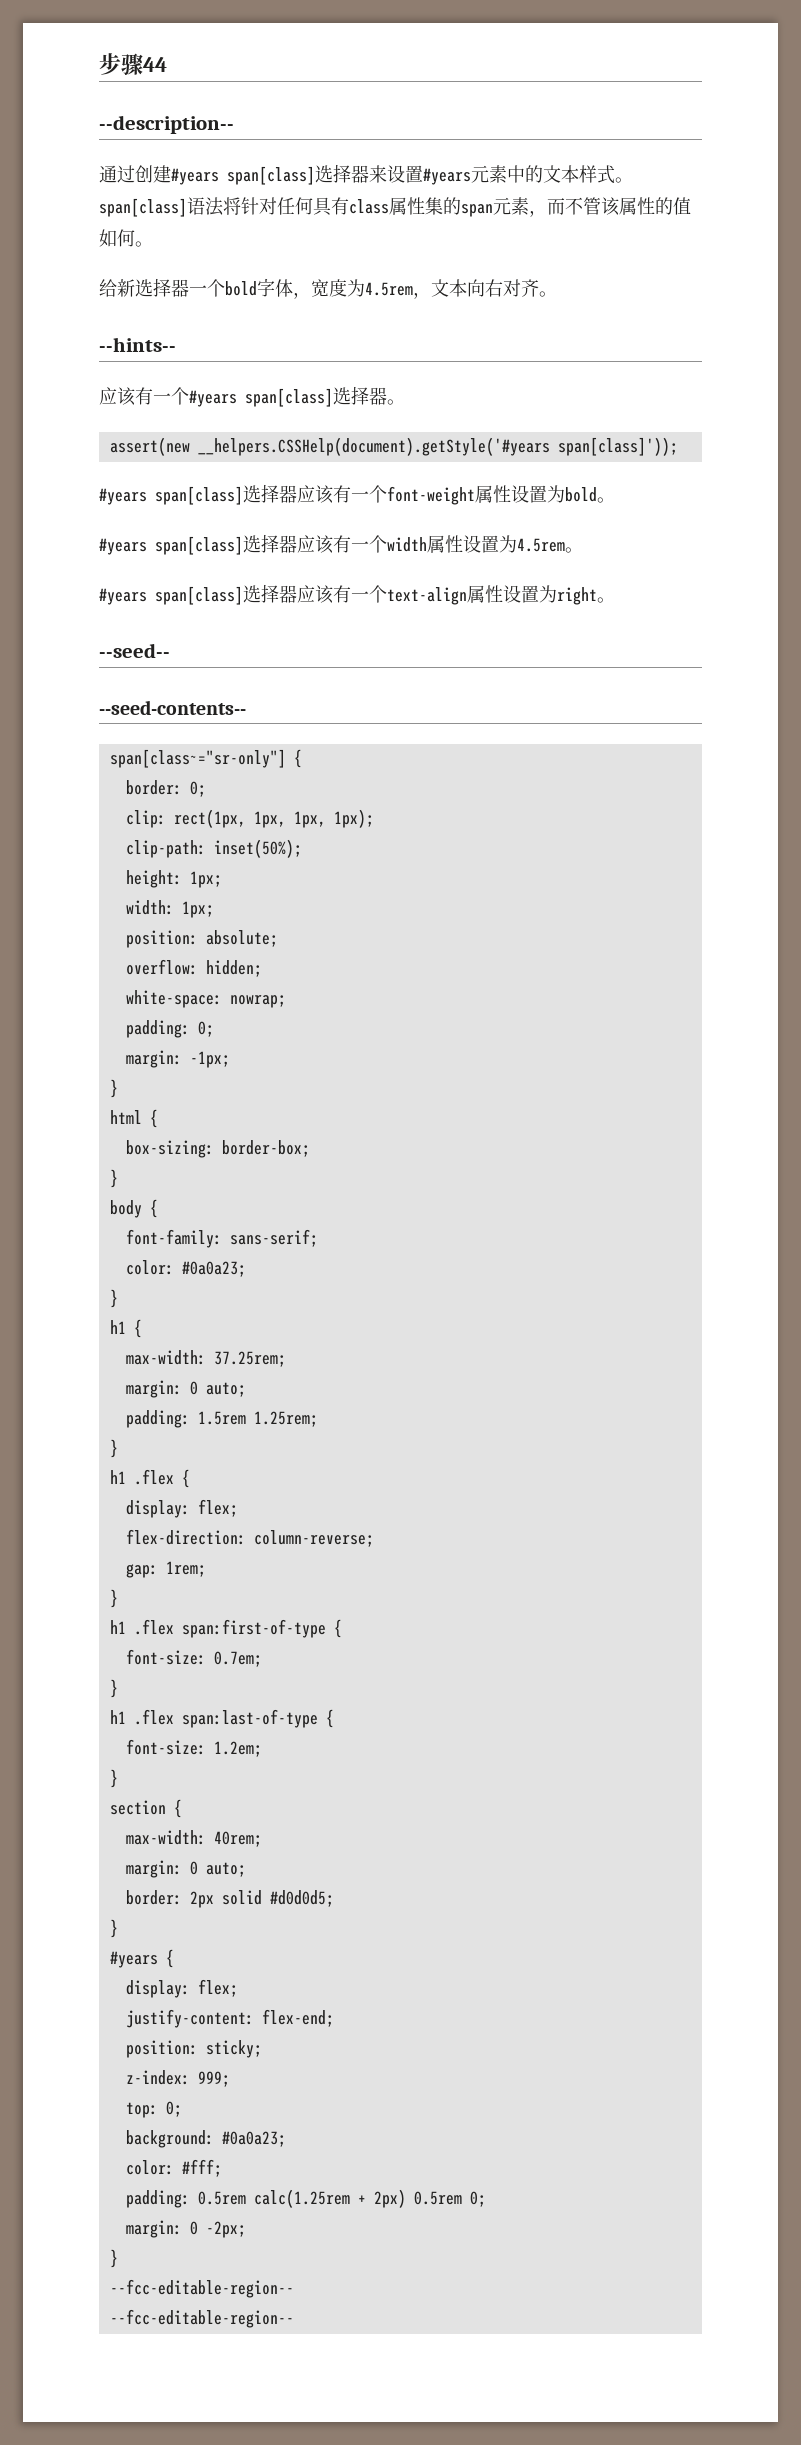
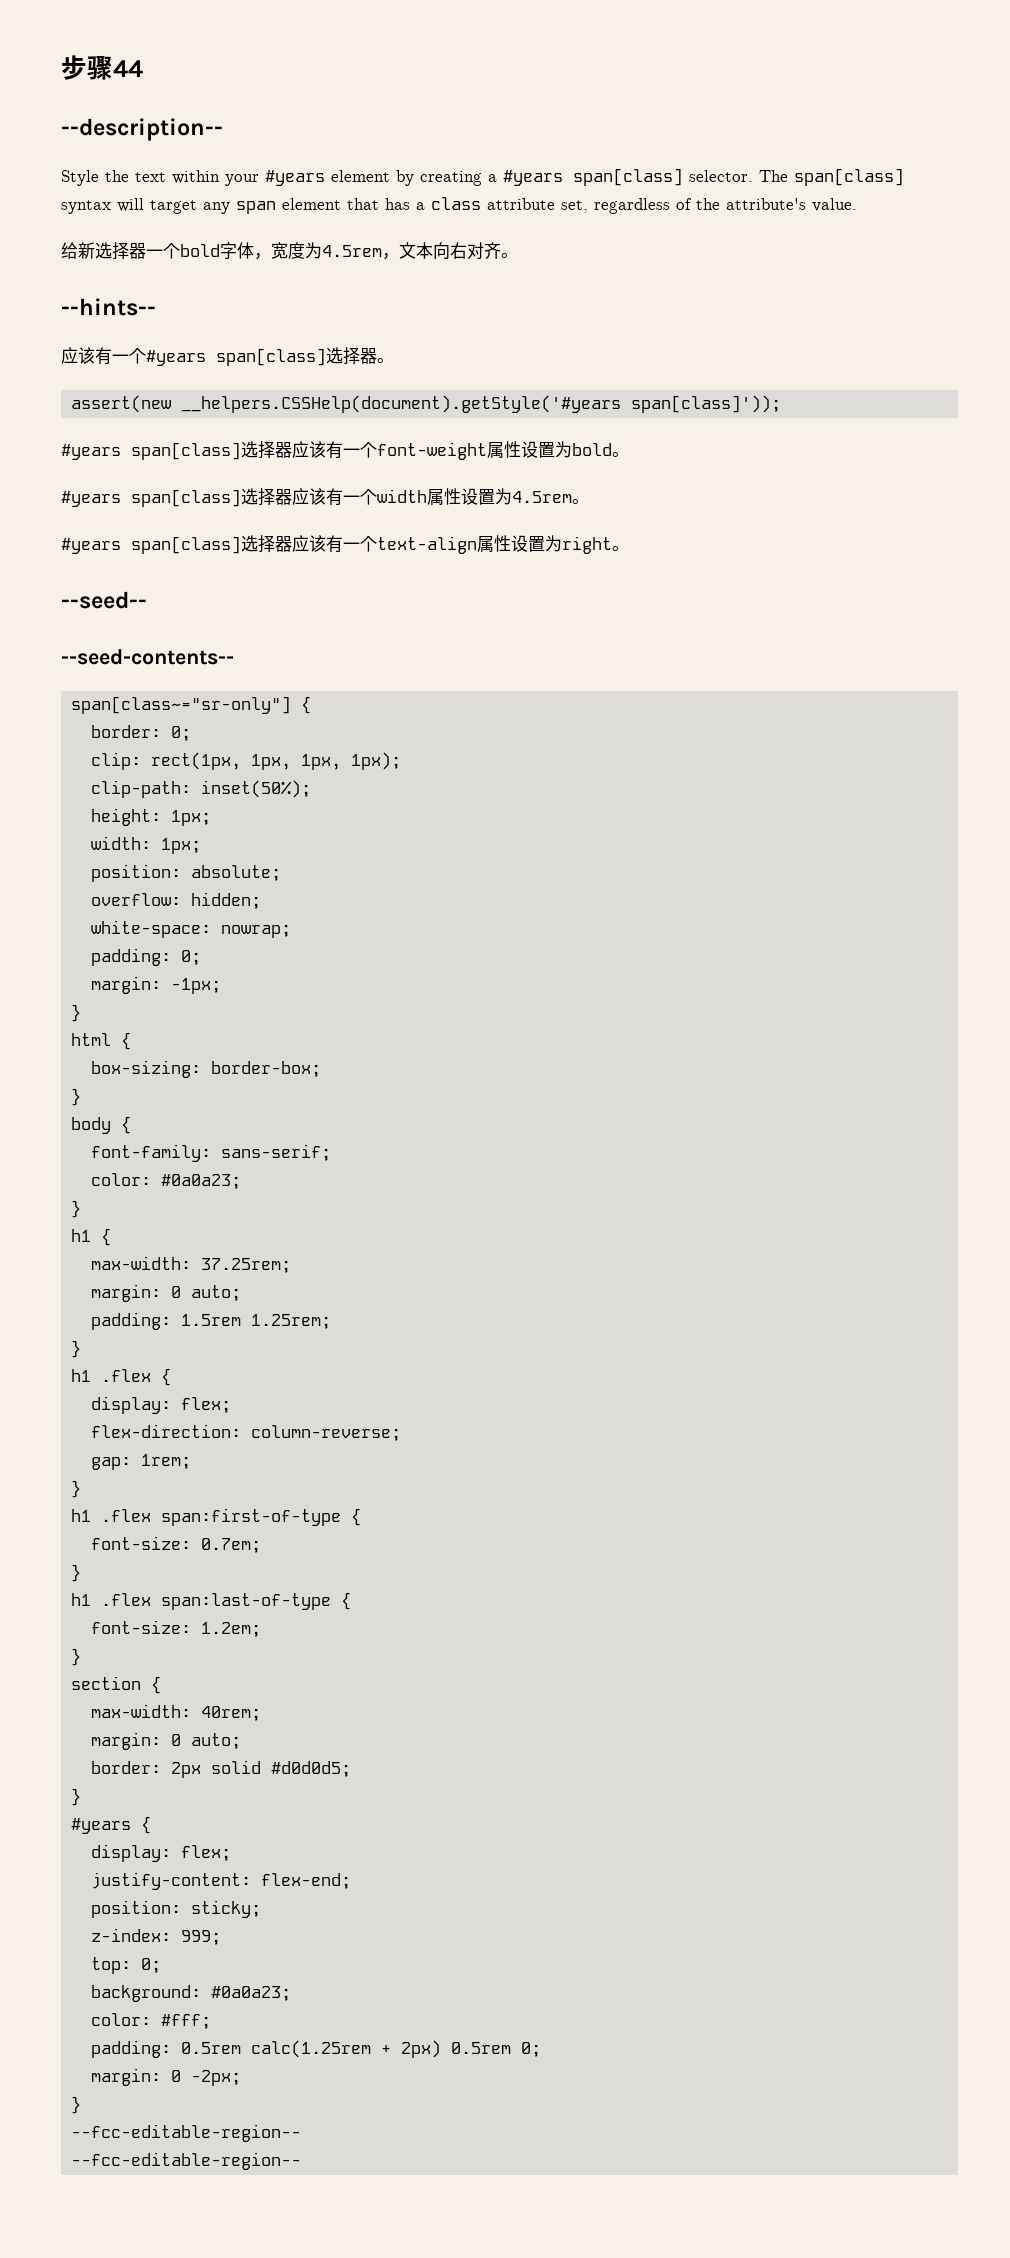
[99,164,633,185] [99,197,691,217] [99,229,153,247] 通过创建#years span[class]选择器来设置#years元素中的文本样式。span[class]语法将针对任何具有class属性集的span元素，而不管该属性的值如何。 -> [61,168,904,186] [61,197,857,214] Style the text within your #years element by creating a #years span[class] selector. The span[class] syntax will target any span element that has a class attribute set, regardless of the attribute's value.

